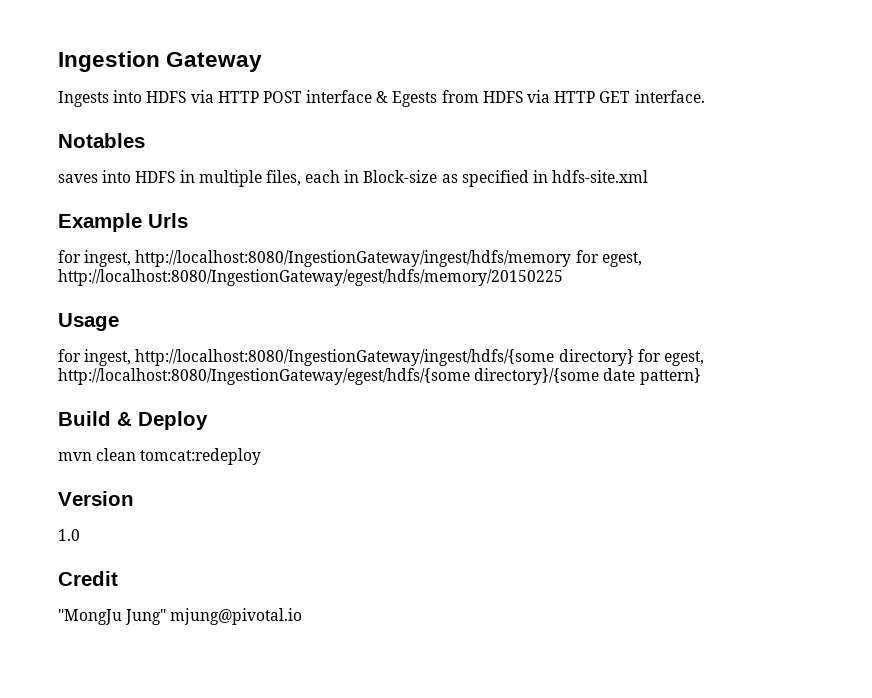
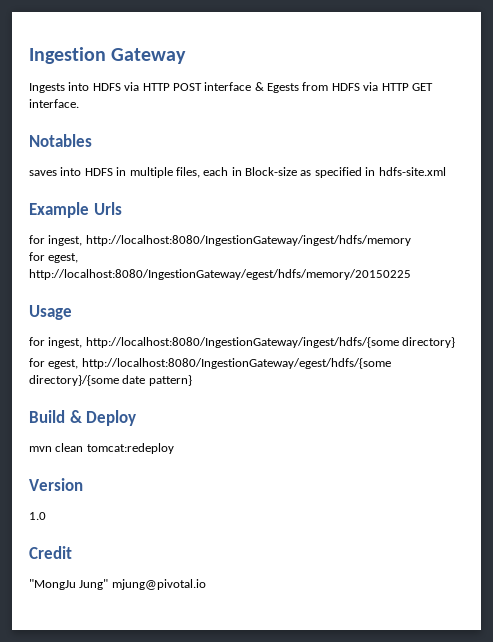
(572, 258) none -> (411, 240) //
(634, 357) none -> (456, 342) //

